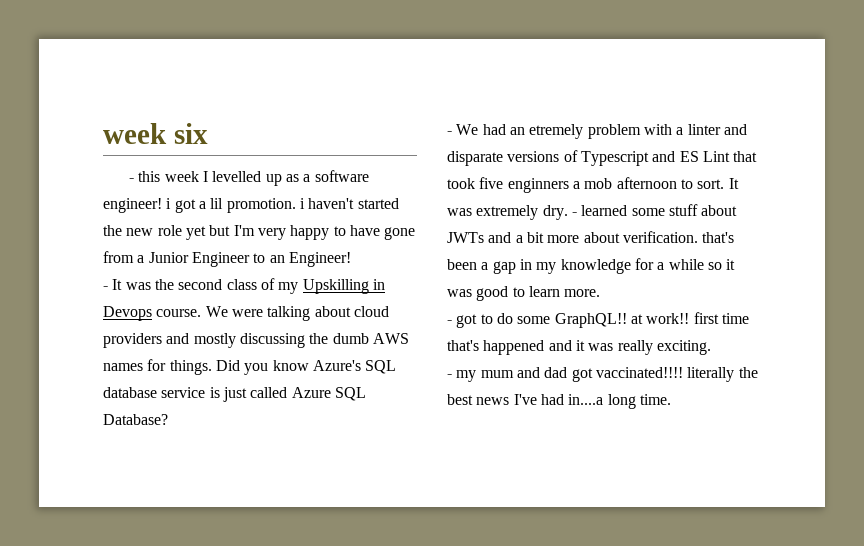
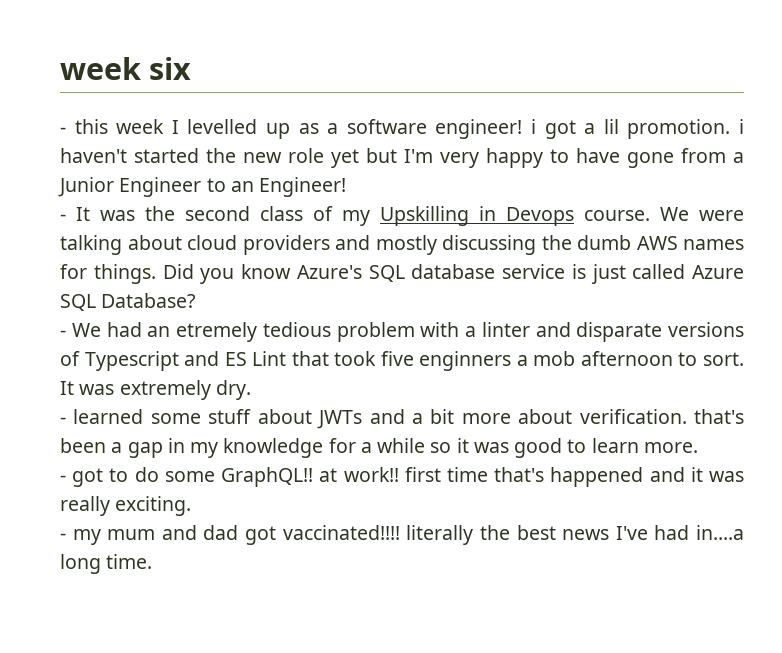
(584, 131) none -> [262,322,331,337] tedious
(568, 212) none -> (251, 390) //

